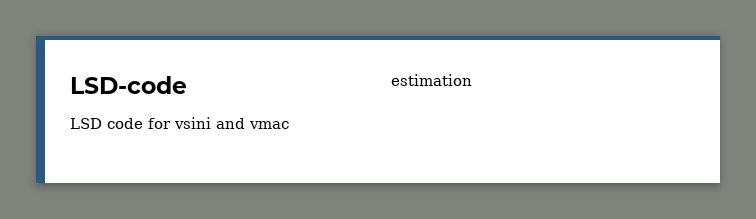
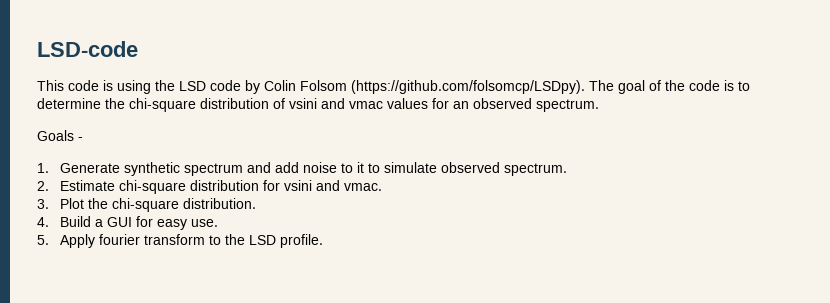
[70,117,289,129] [391,74,472,86] LSD code for vsini and vmac estimation -> [37,80,750,94] [37,98,599,112] [37,130,83,141] [37,162,568,176] [37,180,383,194] [37,198,257,212] [37,216,219,230] [37,234,324,248] This code is using the LSD code by Colin Folsom (https://github.com/folsomcp/LSDpy). The goal of the code is to determine the chi-square distribution of vsini and vmac values for an observed spectrum. // Goals - // 1. Generate synthetic spectrum and add noise to it to simulate observed spectrum. // 2. Estimate chi-square distribution for vsini and vmac. // 3. Plot the chi-square distribution. // 4. Build a GUI for easy use. // 5. Apply fourier transform to the LSD profile.

